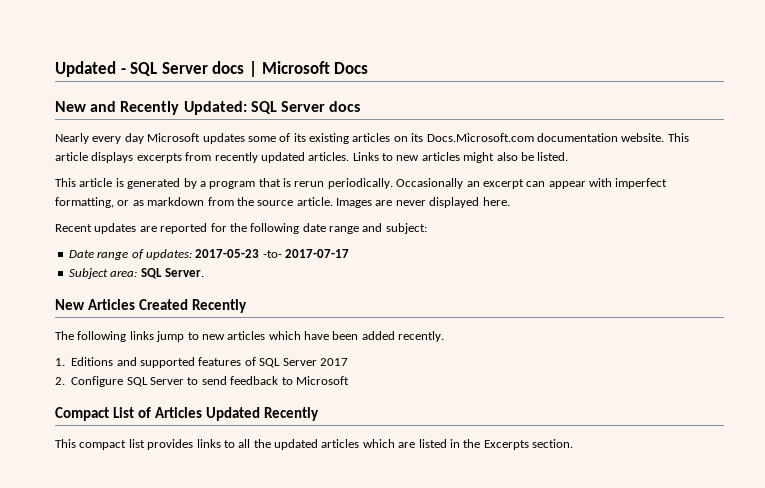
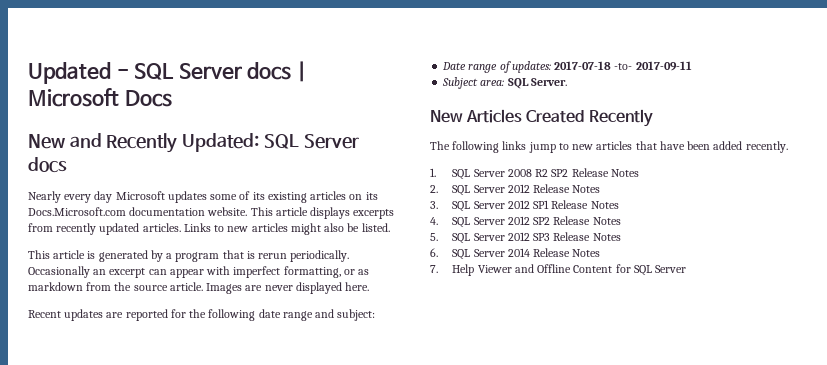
[195,249,349,258] 2017-05-23 -to- 2017-07-17 -> [554,61,692,71] 2017-07-18 -to- 2017-09-11
[268,331,301,340] which -> [635,141,657,150] that
[71,357,348,368] Editions and supported features of SQL Server 2017 -> [452,168,639,180] SQL Server 2008 R2 SP2 Release Notes
[71,376,349,387] [55,407,319,421] [55,439,573,450] Configure SQL Server to send feedback to Microsoft // Compact List of Articles Updated Recently // This compact list provides links to all the updated articles which are listed in the Excerpts section. -> [452,184,601,196] [430,200,619,212] [430,216,621,228] [430,232,621,244] [430,248,601,260] [430,264,687,276] SQL Server 2012 Release Notes // 3. SQL Server 2012 SP1 Release Notes // 4. SQL Server 2012 SP2 Release Notes // 5. SQL Server 2012 SP3 Release Notes // 6. SQL Server 2014 Release Notes // 7. Help Viewer and Offline Content for SQL Server

